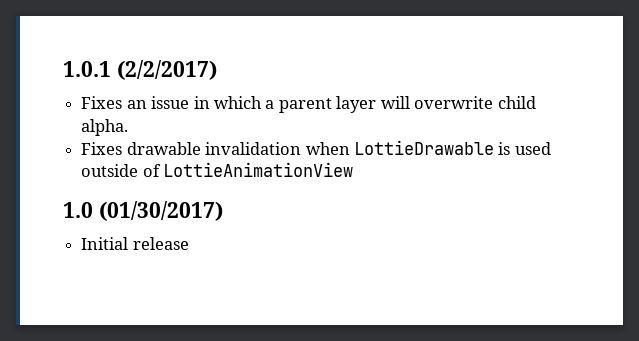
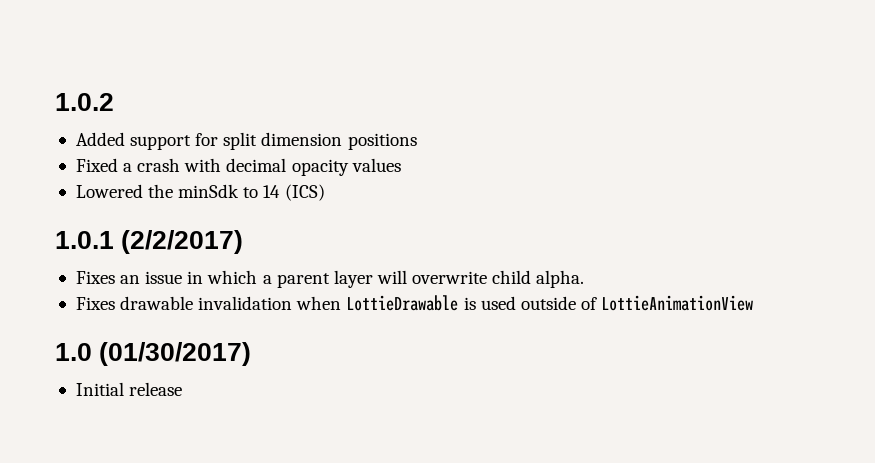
(63, 69) none -> [55,93,114,111] [75,132,417,150] [75,158,401,176] [75,184,325,201] 1.0.2 // Added support for split dimension positions // Fixed a crash with decimal opacity values // Lowered the minSdk to 14 (ICS) //

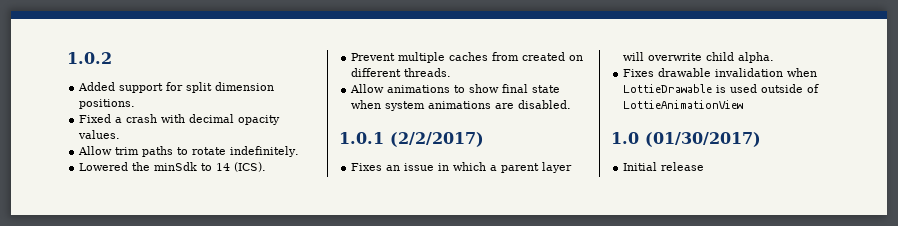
[347,133,417,150] positions -> [79,99,136,109] positions.
[351,158,401,172] values -> [78,130,121,139] [78,146,300,157] values. // Allow trim paths to rotate indefinitely.
[284,184,325,201] (ICS) -> [234,162,267,172] [351,52,584,63] [351,68,452,77] [350,84,561,93] [351,100,572,111] (ICS). // Prevent multiple caches from created on different threads. // Allow animations to show final state when system animations are disabled.

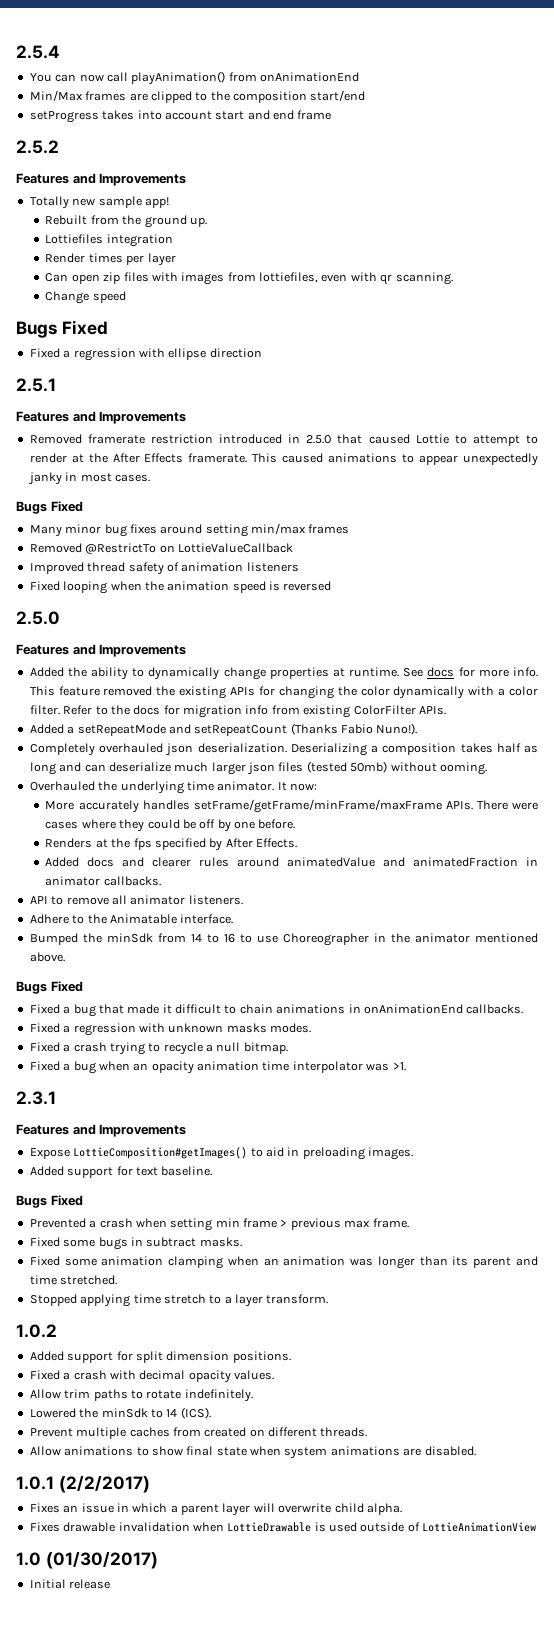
(67, 58) none -> [16,45,60,59] [29,71,359,85] [29,90,366,103] [29,110,332,123] [16,140,59,154] [16,173,187,186] [29,196,169,209] [45,215,207,228] [45,234,173,247] [45,253,176,266] [45,272,453,285] [45,291,126,304] [16,320,108,338] [29,348,262,361] [16,378,56,392] [16,411,187,424] [29,434,539,446] [29,453,538,466] [27,472,150,485] [16,501,83,514] [29,523,350,537] [29,543,293,555] [29,562,299,575] [29,581,332,594] [16,611,60,625] [16,644,187,657] [29,667,538,680] [29,686,539,699] [29,705,446,718] [29,723,418,736] [29,743,538,756] [29,761,487,775] [29,781,317,794] [45,799,538,813] [45,819,296,832] [45,838,298,851] [45,857,538,867] [45,876,161,886] [29,895,243,905] [29,914,234,924] [29,933,538,946] [29,952,65,962] [16,981,83,994] [29,1004,524,1017] [29,1023,311,1036] [29,1042,288,1055] [29,1061,406,1074] [16,1091,56,1105] [16,1124,187,1137] [29,1147,413,1160] [29,1166,213,1178] [16,1195,83,1208] [29,1218,409,1231] [29,1237,242,1250] [29,1256,538,1269] [29,1275,118,1285] [29,1294,329,1307] 2.5.4 // You can now call playAnimation() from onAnimationEnd // Min/Max frames are clipped to the composition start/end // setProgress takes into account start and end frame // 2.5.2 // Features and Improvements // Totally new sample app! // Rebuilt from the ground up. // Lottiefiles integration // Render times per layer // Can open zip files with images from lottiefiles, even with qr scanning. // Change speed // Bugs Fixed // Fixed a regression with ellipse direction // 2.5.1 // Features and Improvements // Removed framerate restriction introduced in 2.5.0 that caused Lottie to attempt to render at the After Effects framerate. This caused animations to appear unexpectedly janky in most cases. // Bugs Fixed // Many minor bug fixes around setting min/max frames // Removed @RestrictTo on LottieValueCallback // Improved thread safety of animation listeners // Fixed looping when the animation speed is reversed // 2.5.0 // Features and Improvements // Added the ability to dynamically change properties at runtime. See docs for more info. This feature removed the existing APIs for changing the color dynamically with a color filter. Refer to the docs for migration info from existing ColorFilter APIs. // Added a setRepeatMode and setRepeatCount (Thanks Fabio Nuno!). // Completely overhauled json deserialization. Deserializing a composition takes half as long and can deserialize much larger json files (tested 50mb) without ooming. // Overhauled the underlying time animator. It now: // More accurately handles setFrame/getFrame/minFrame/maxFrame APIs. There were cases where they could be off by one before. // Renders at the fps specified by After Effects. // Added docs and clearer rules around animatedValue and animatedFraction in animator callbacks. // API to remove all animator listeners. // Adhere to the Animatable interface. // Bumped the minSdk from 14 to 16 to use Choreographer in the animator mentioned above. // Bugs Fixed // Fixed a bug that made it difficult to chain animations in onAnimationEnd callbacks. // Fixed a regression with unknown masks modes. // Fixed a crash trying to recycle a null bitmap. // Fixed a bug when an opacity animation time interpolator was >1. // 2.3.1 // Features and Improvements // Expose LottieComposition#getImages() to aid in preloading images. // Added support for text baseline. // Bugs Fixed // Prevented a crash when setting min frame > previous max frame. // Fixed some bugs in subtract masks. // Fixed some animation clamping when an animation was longer than its parent and time stretched. // Stopped applying time stretch to a layer transform. //

